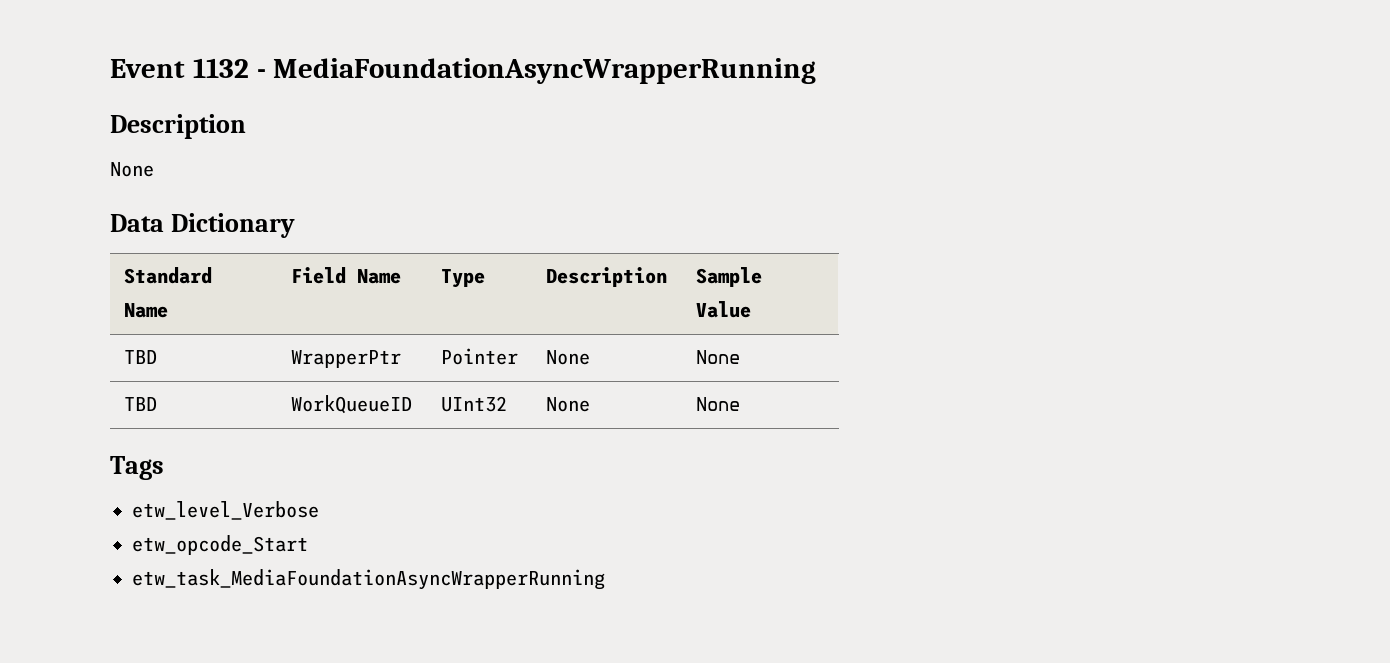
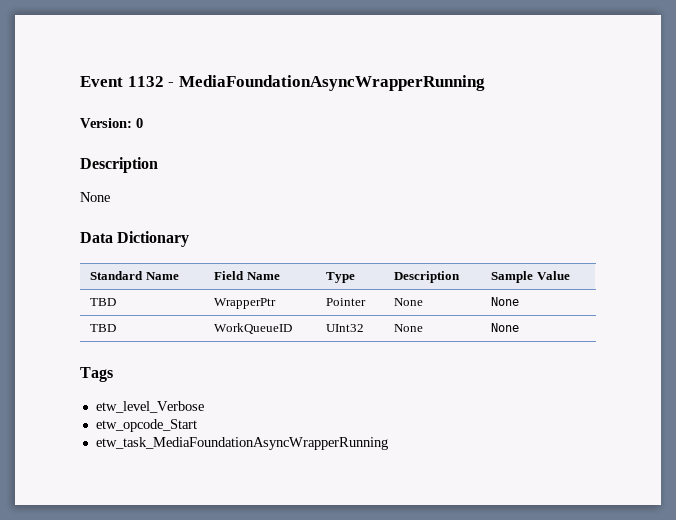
(817, 71) none -> [80,118,143,128] // Version: 0

